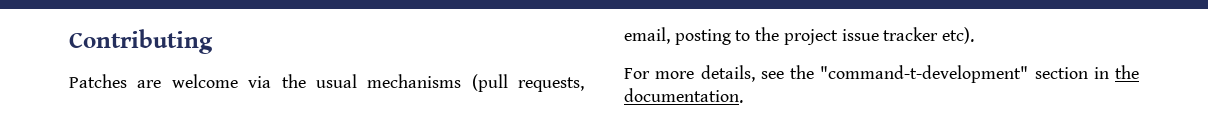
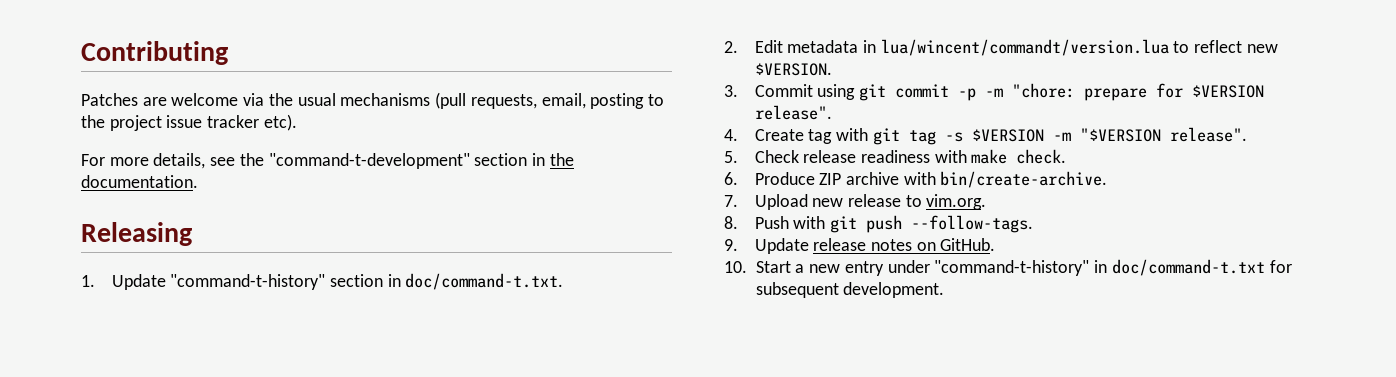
(743, 95) none -> [81,222,192,246] [81,273,564,290] [724,39,1278,56] [754,63,832,76] [724,83,1265,101] [754,105,832,120] [724,127,1247,145] [724,149,1067,164] [724,171,1108,188] [724,194,987,210] [724,215,1034,233] [724,238,996,254] [724,259,1292,276] [755,282,945,298] // Releasing // 1. Update "command-t-history" section in doc/command-t.txt. // 2. Edit metadata in lua/wincent/commandt/version.lua to reflect new $VERSION. // 3. Commit using git commit -p -m "chore: prepare for $VERSION release". // 4. Create tag with git tag -s $VERSION -m "$VERSION release". // 5. Check release readiness with make check. // 6. Produce ZIP archive with bin/create-archive. // 7. Upload new release to vim.org. // 8. Push with git push --follow-tags. // 9. Update release notes on GitHub. // 10. Start a new entry under "command-t-history" in doc/command-t.txt for subsequent development.

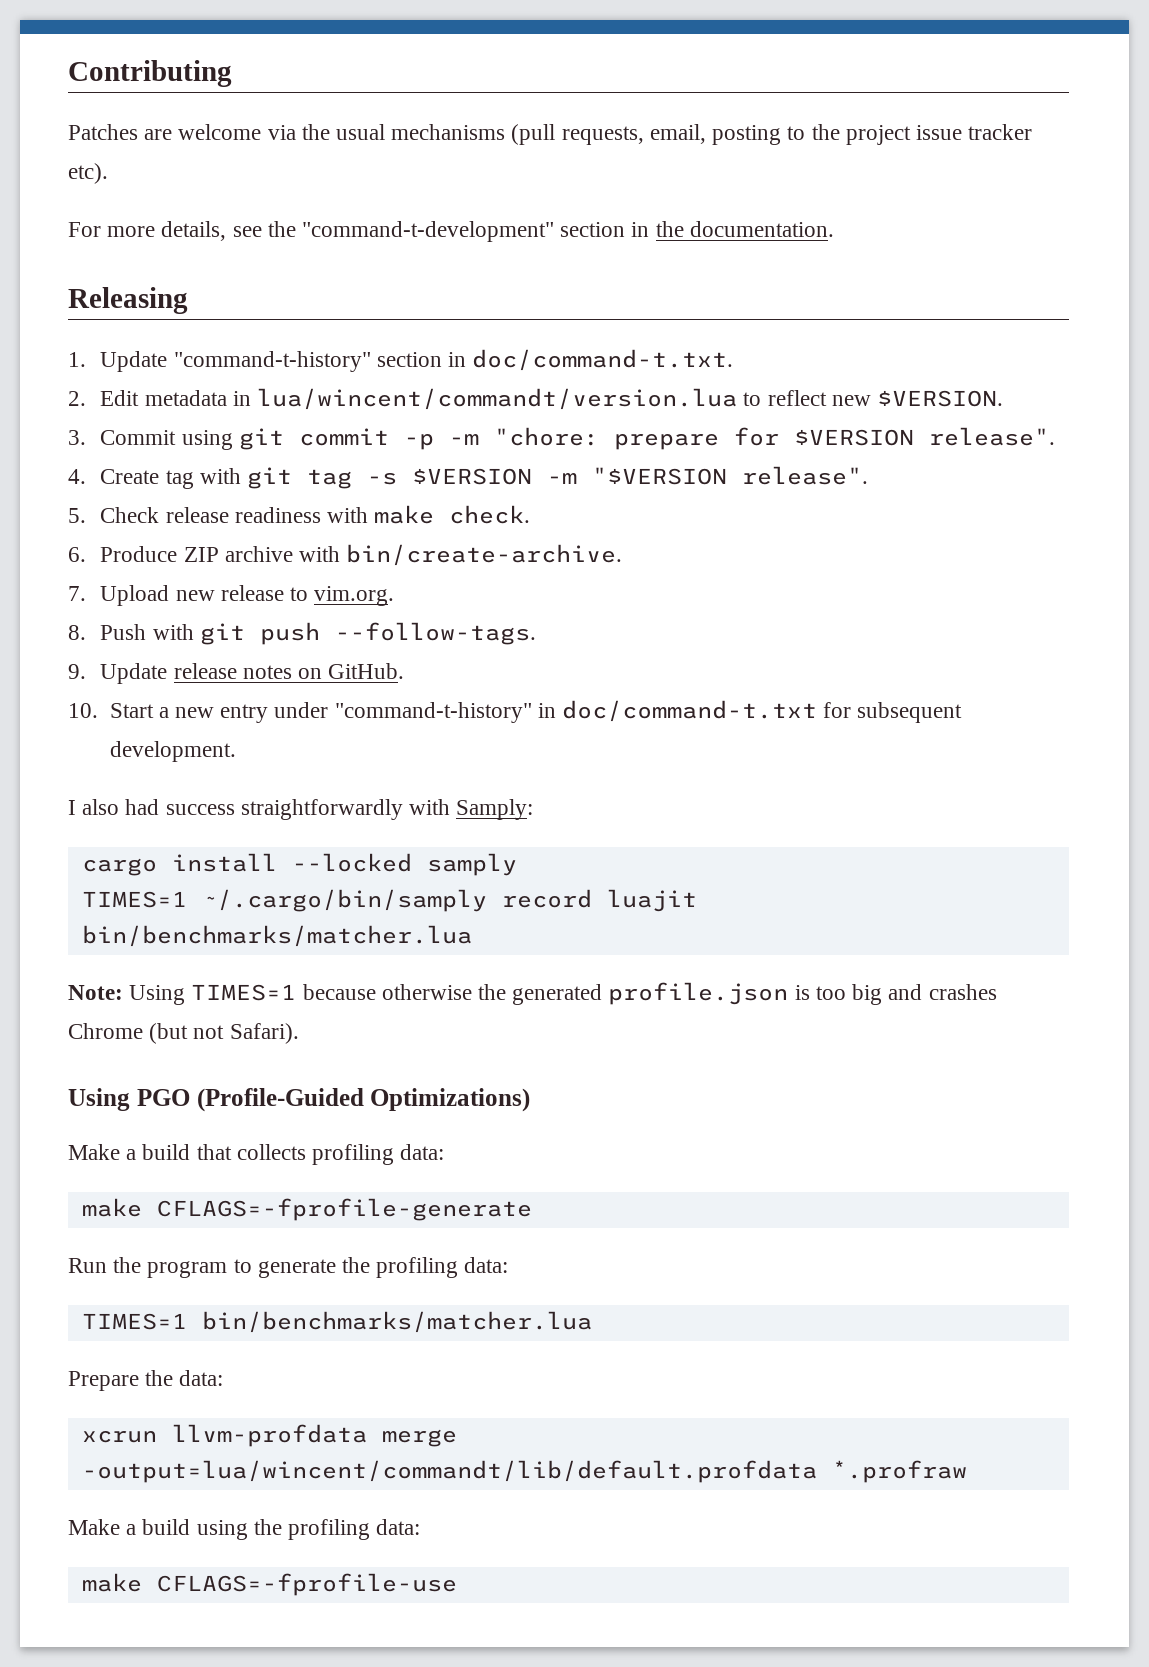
(945, 290) none -> [68,799,534,820] [81,853,517,876] [81,889,697,912] [81,925,472,947] [68,982,997,1005] [68,1023,299,1044] [68,1088,531,1112] [68,1144,445,1165] [81,1198,532,1221] [68,1257,509,1278] [81,1311,592,1333] [68,1370,224,1391] [81,1424,457,1447] [81,1460,967,1483] [68,1519,421,1540] [81,1573,457,1596] // I also had success straightforwardly with Samply: // cargo install --locked samply // TIMES=1 ~/.cargo/bin/samply record luajit bin/benchmarks/matcher.lua // Note: Using TIMES=1 because otherwise the generated profile.json is too big and crashes Chrome (but not Safari). // Using PGO (Profile-Guided Optimizations) // Make a build that collects profiling data: // make CFLAGS=-fprofile-generate // Run the program to generate the profiling data: // TIMES=1 bin/benchmarks/matcher.lua // Prepare the data: // xcrun llvm-profdata merge -output=lua/wincent/commandt/lib/default.profdata *.profraw // Make a build using the profiling data: // make CFLAGS=-fprofile-use

